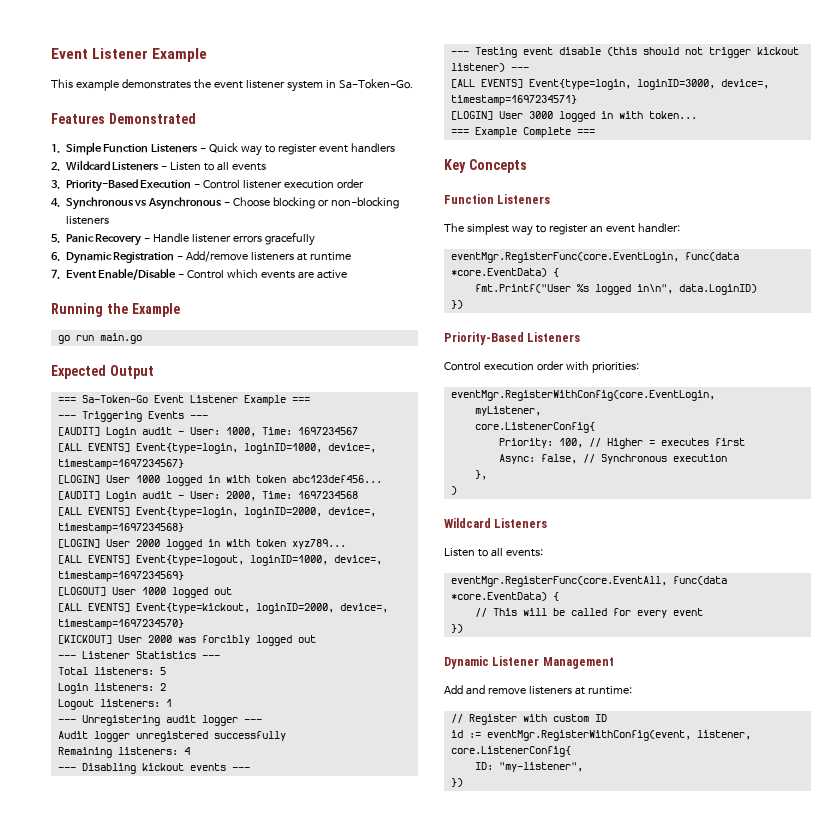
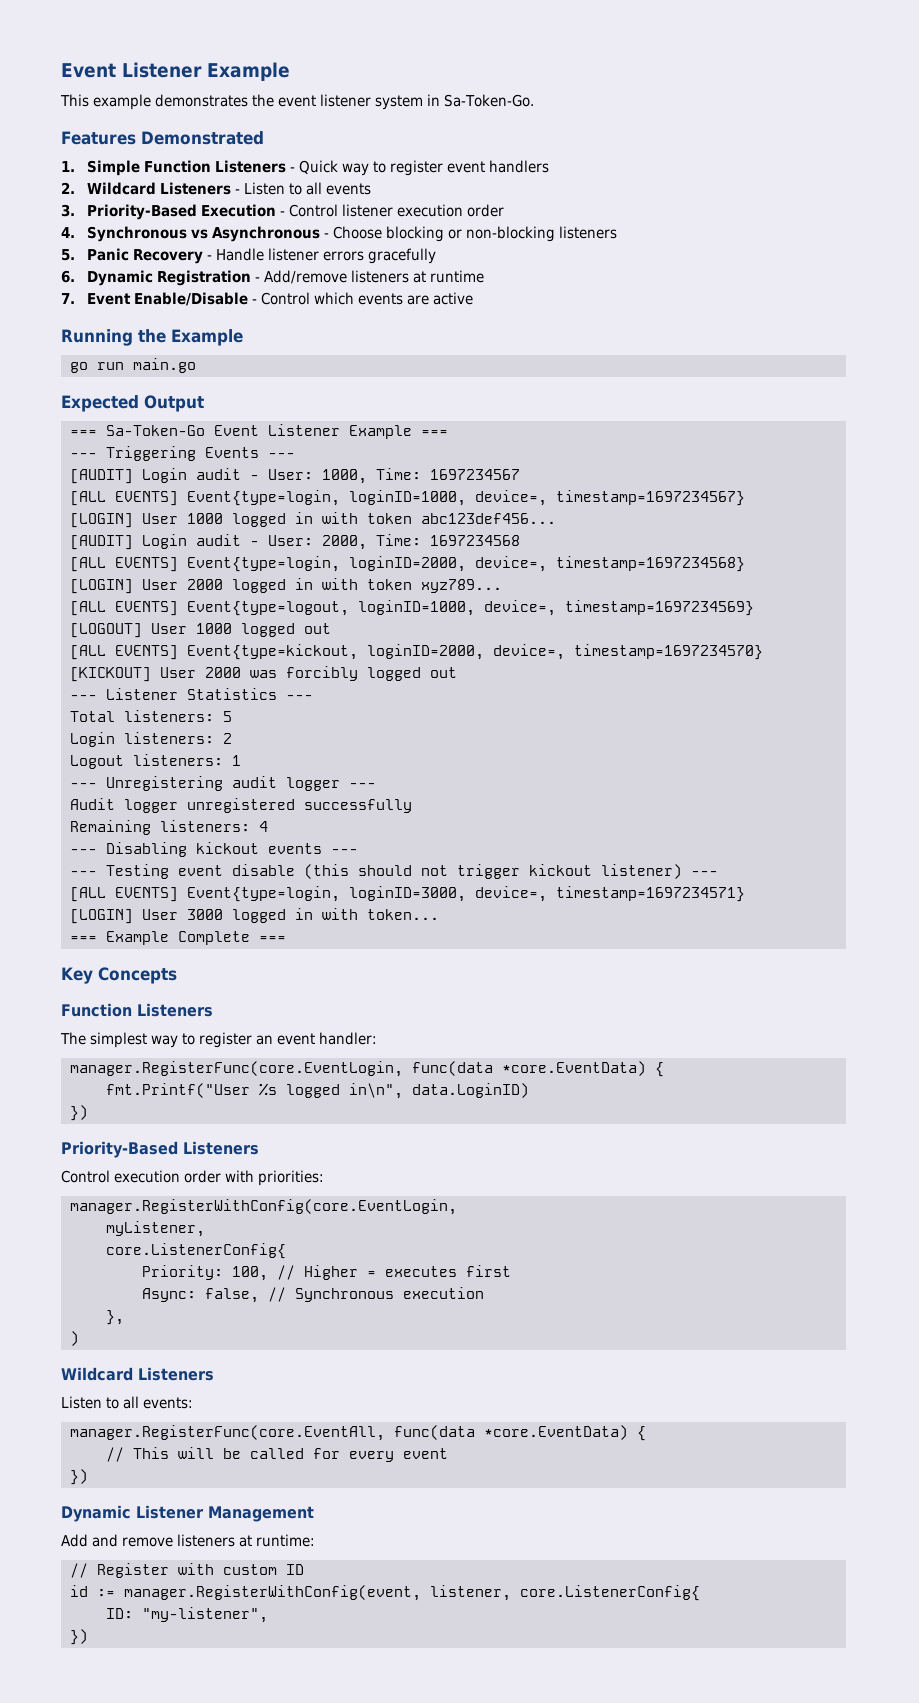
[450,252,679,263] eventMgr.RegisterFunc(core.EventLogin, -> [69,1061,403,1077] manager.RegisterFunc(core.EventLogin,
[450,390,715,401] eventMgr.RegisterWithConfig(core.EventLogin, -> [69,1199,457,1215] manager.RegisterWithConfig(core.EventLogin,
[450,576,667,587] eventMgr.RegisterFunc(core.EventAll, -> [69,1425,385,1441] manager.RegisterFunc(core.EventAll,
[486,730,691,741] eventMgr.RegisterWithConfig(event, -> [123,1585,421,1601] manager.RegisterWithConfig(event,

